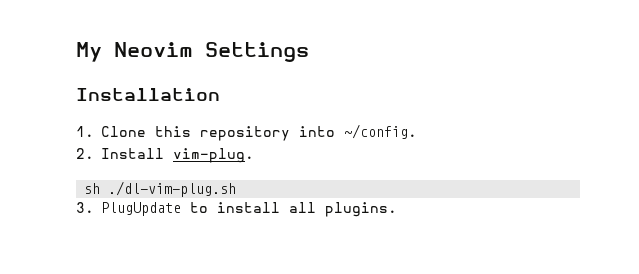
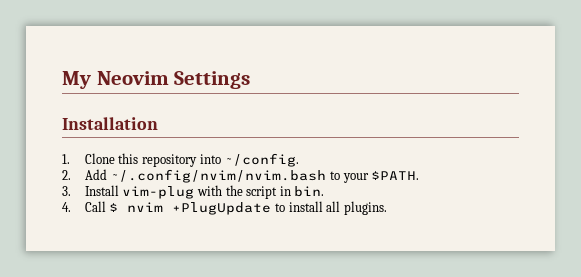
[101,148,254,163] [84,181,237,197] [76,202,181,216] Install vim-plug. // sh ./dl-vim-plug.sh // 3. PlugUpdate -> [84,169,420,183] [62,185,325,199] [62,201,272,215] Add ~/.config/nvim/nvim.bash to your $PATH. // 3. Install vim-plug with the script in bin. // 4. Call $ nvim +PlugUpdate

